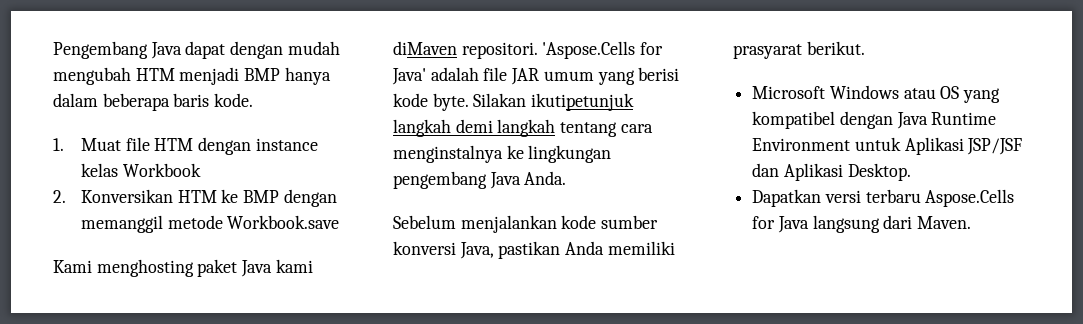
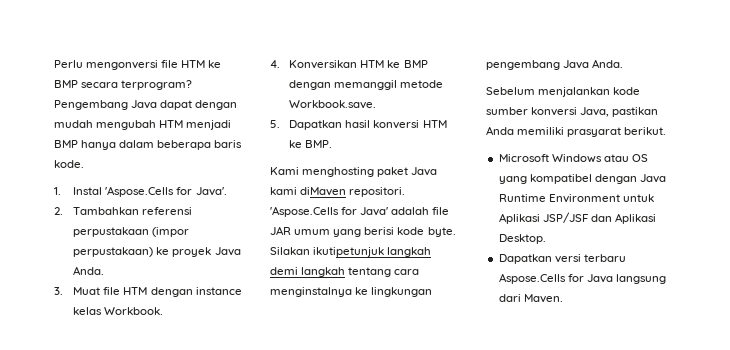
(53, 50) none -> [54,60,222,70] [54,80,193,90] Perlu mengonversi file HTM ke BMP secara terprogram?
(64, 144) none -> [73,186,227,197] [54,207,193,215] [73,227,190,237] [73,247,241,257] [73,266,105,275] [54,287,63,295] Instal 'Aspose.Cells for Java'. // 2. Tambahkan referensi perpustakaan (impor perpustakaan) ke proyek Java Anda. // 3.
[122,163,201,177] [53,190,66,203] Workbook // 2. -> [104,307,164,315] [270,60,280,68] Workbook. // 4.
[227,215,340,229] Workbook.save -> [289,100,377,109] [270,120,447,130] [289,140,333,148] Workbook.save. // 5. Dapatkan hasil konversi HTM ke BMP.

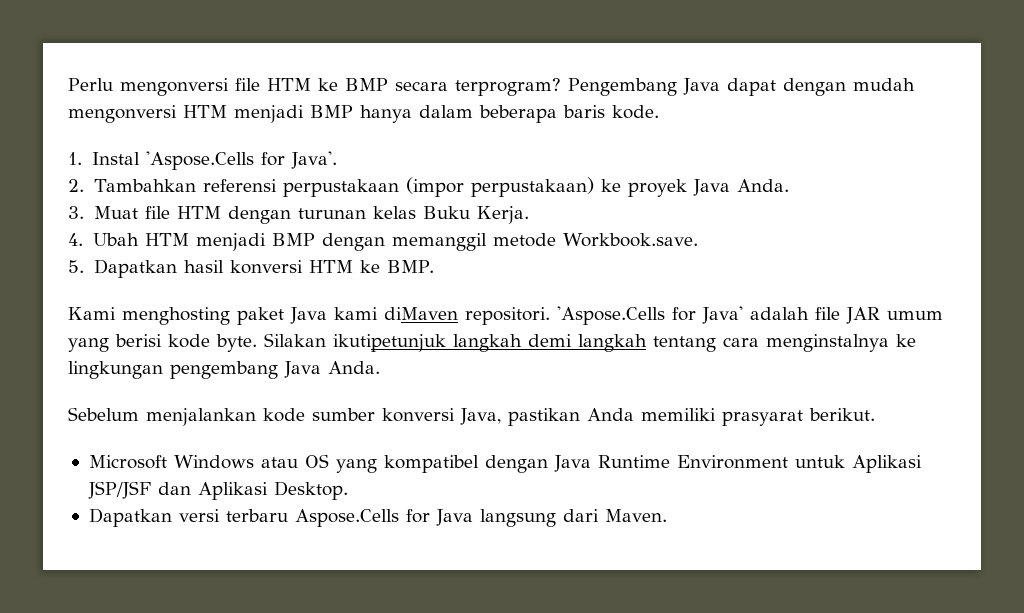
[96,120,157,130] mengubah -> [68,105,177,123] mengonversi
[195,287,242,295] [73,307,164,315] [270,60,401,69] instance kelas Workbook. // 4. Konversikan HTM ke -> [297,206,529,224] [68,233,266,251] turunan kelas Buku Kerja. // 4. Ubah HTM menjadi

